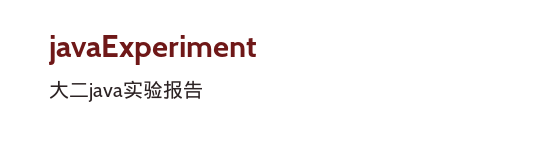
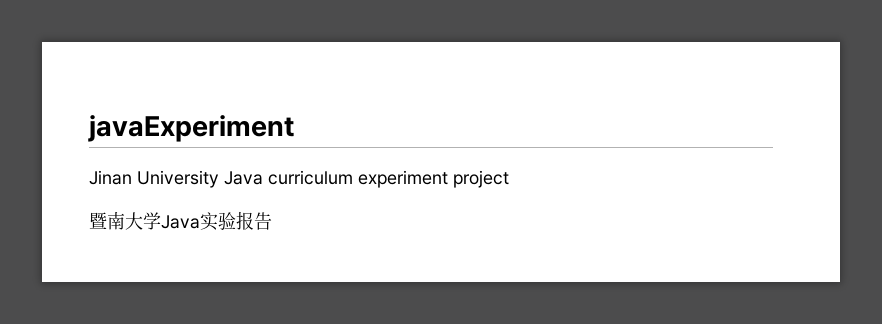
[49,80,123,102] 大二java -> [89,170,509,188] [89,211,200,230] Jinan University Java curriculum experiment project // 暨南大学Java

